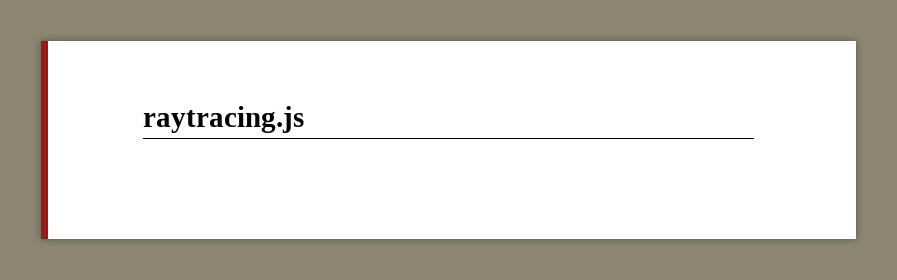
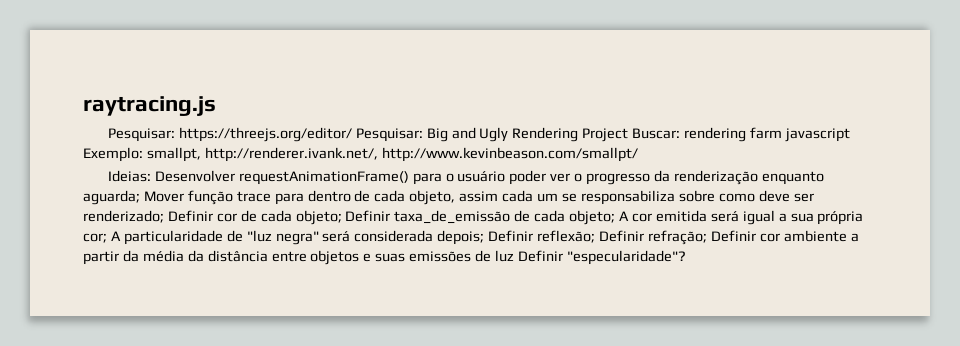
(304, 119) none -> [107,127,850,142] [83,147,638,162] [107,170,824,185] [83,190,814,205] [83,210,864,225] [83,230,859,245] [83,250,686,265] // Pesquisar: https://threejs.org/editor/ Pesquisar: Big and Ugly Rendering Project Buscar: rendering farm javascript Exemplo: smallpt, http://renderer.ivank.net/, http://www.kevinbeason.com/smallpt/ // Ideias: Desenvolver requestAnimationFrame() para o usuário poder ver o progresso da renderização enquanto aguarda; Mover função trace para dentro de cada objeto, assim cada um se responsabiliza sobre como deve ser renderizado; Definir cor de cada objeto; Definir taxa_de_emissão de cada objeto; A cor emitida será igual a sua própria cor; A particularidade de "luz negra" será considerada depois; Definir reflexão; Definir refração; Definir cor ambiente a partir da média da distância entre objetos e suas emissões de luz Definir "especularidade"?

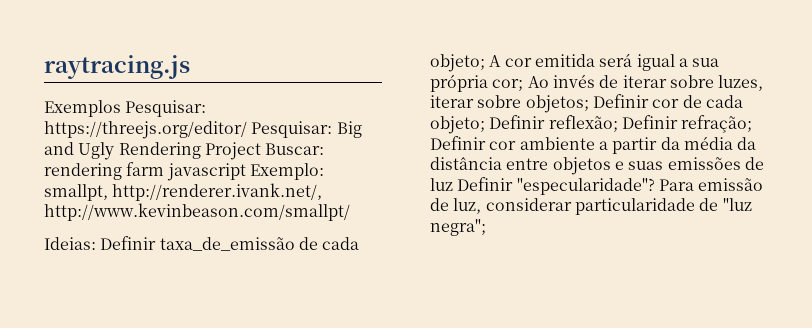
(216, 106) none -> [44,100,121,117] Exemplos
[154,170,824,185] [83,190,814,205] [83,210,342,225] Desenvolver requestAnimationFrame() para o usuário poder ver o progresso da renderização enquanto aguarda; Mover função trace para dentro de cada objeto, assim cada um se responsabiliza sobre como deve ser renderizado; Definir cor de cada objeto; -> (96, 243) none
[110,230,485,245] A particularidade de "luz negra" será considerada depois; -> [527,74,764,91] [430,94,743,113] [430,116,485,134] Ao invés de iterar sobre luzes, iterar sobre objetos; Definir cor de cada objeto;
(686, 257) none -> [658,178,764,191] [430,198,752,215] [430,219,486,236] Para emissão de luz, considerar particularidade de "luz negra";

